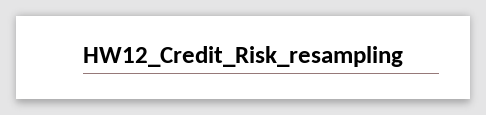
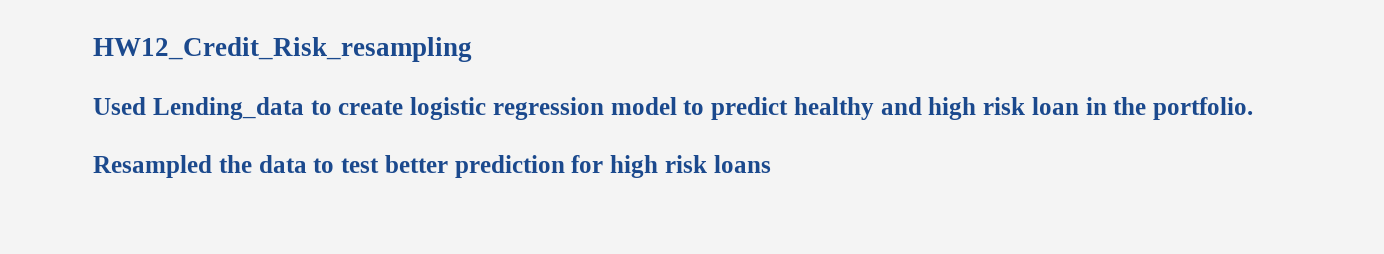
(403, 56) none -> [93,97,1253,120] [93,155,771,178] // Used Lending_data to create logistic regression model to predict healthy and high risk loan in the portfolio. // Resampled the data to test better prediction for high risk loans

